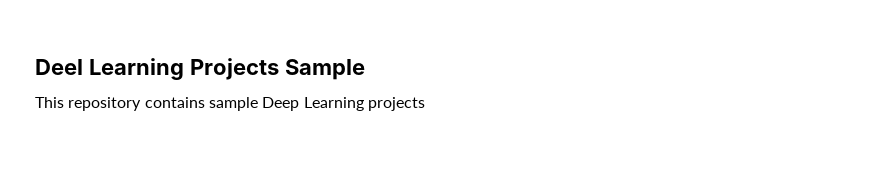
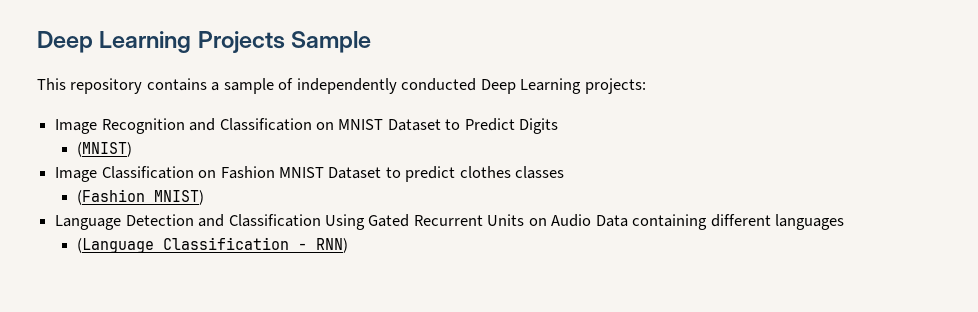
[35,59,83,75] Deel -> [37,31,93,53] Deep
[208,97,425,111] sample Deep Learning projects -> [211,78,646,94] [55,118,559,134] [77,142,133,157] [55,166,565,182] [77,189,205,205] [55,214,845,230] [77,237,349,253] a sample of independently conducted Deep Learning projects: // Image Recognition and Classification on MNIST Dataset to Predict Digits // (MNIST) // Image Classification on Fashion MNIST Dataset to predict clothes classes // (Fashion MNIST) // Language Detection and Classification Using Gated Recurrent Units on Audio Data containing different languages // (Language Classification - RNN)

